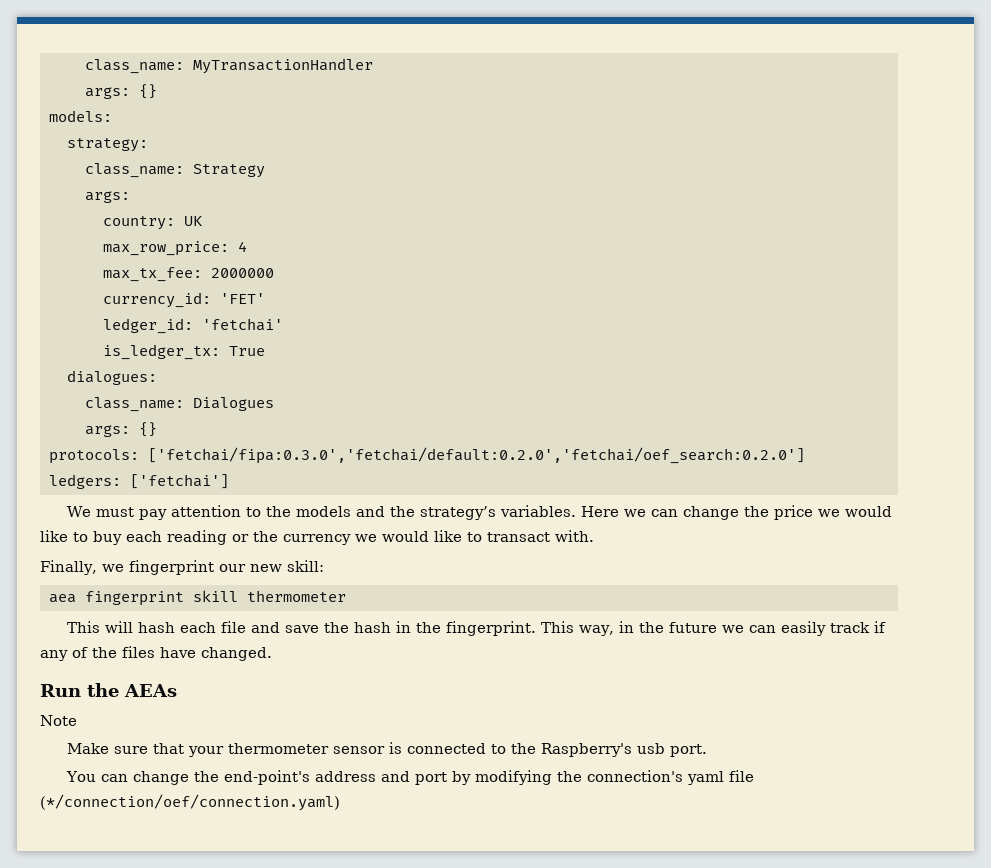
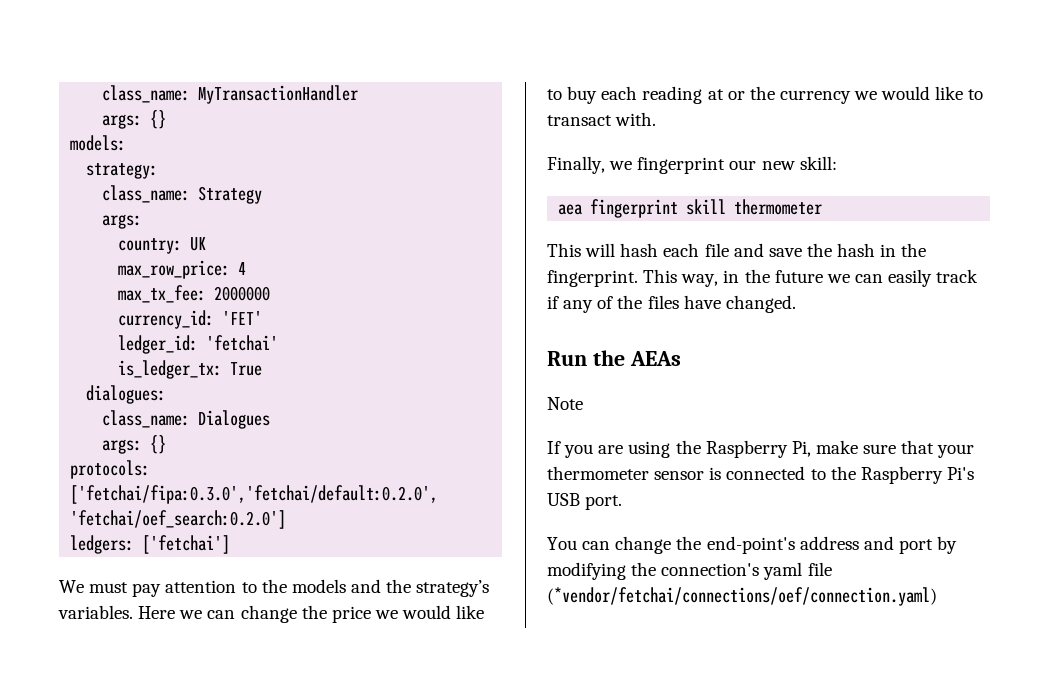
(227, 537) none -> [707,89,724,100] at
[67,743,110,754] Make -> [547,440,858,458] If you are using the Raspberry Pi, make
[541,743,666,757] Raspberry's usb -> [860,466,974,484] [547,493,580,506] Raspberry Pi's USB
[40,794,340,811] (*/connection/oef/connection.yaml) -> [547,587,937,606] (*vendor/fetchai/connections/oef/connection.yaml)

